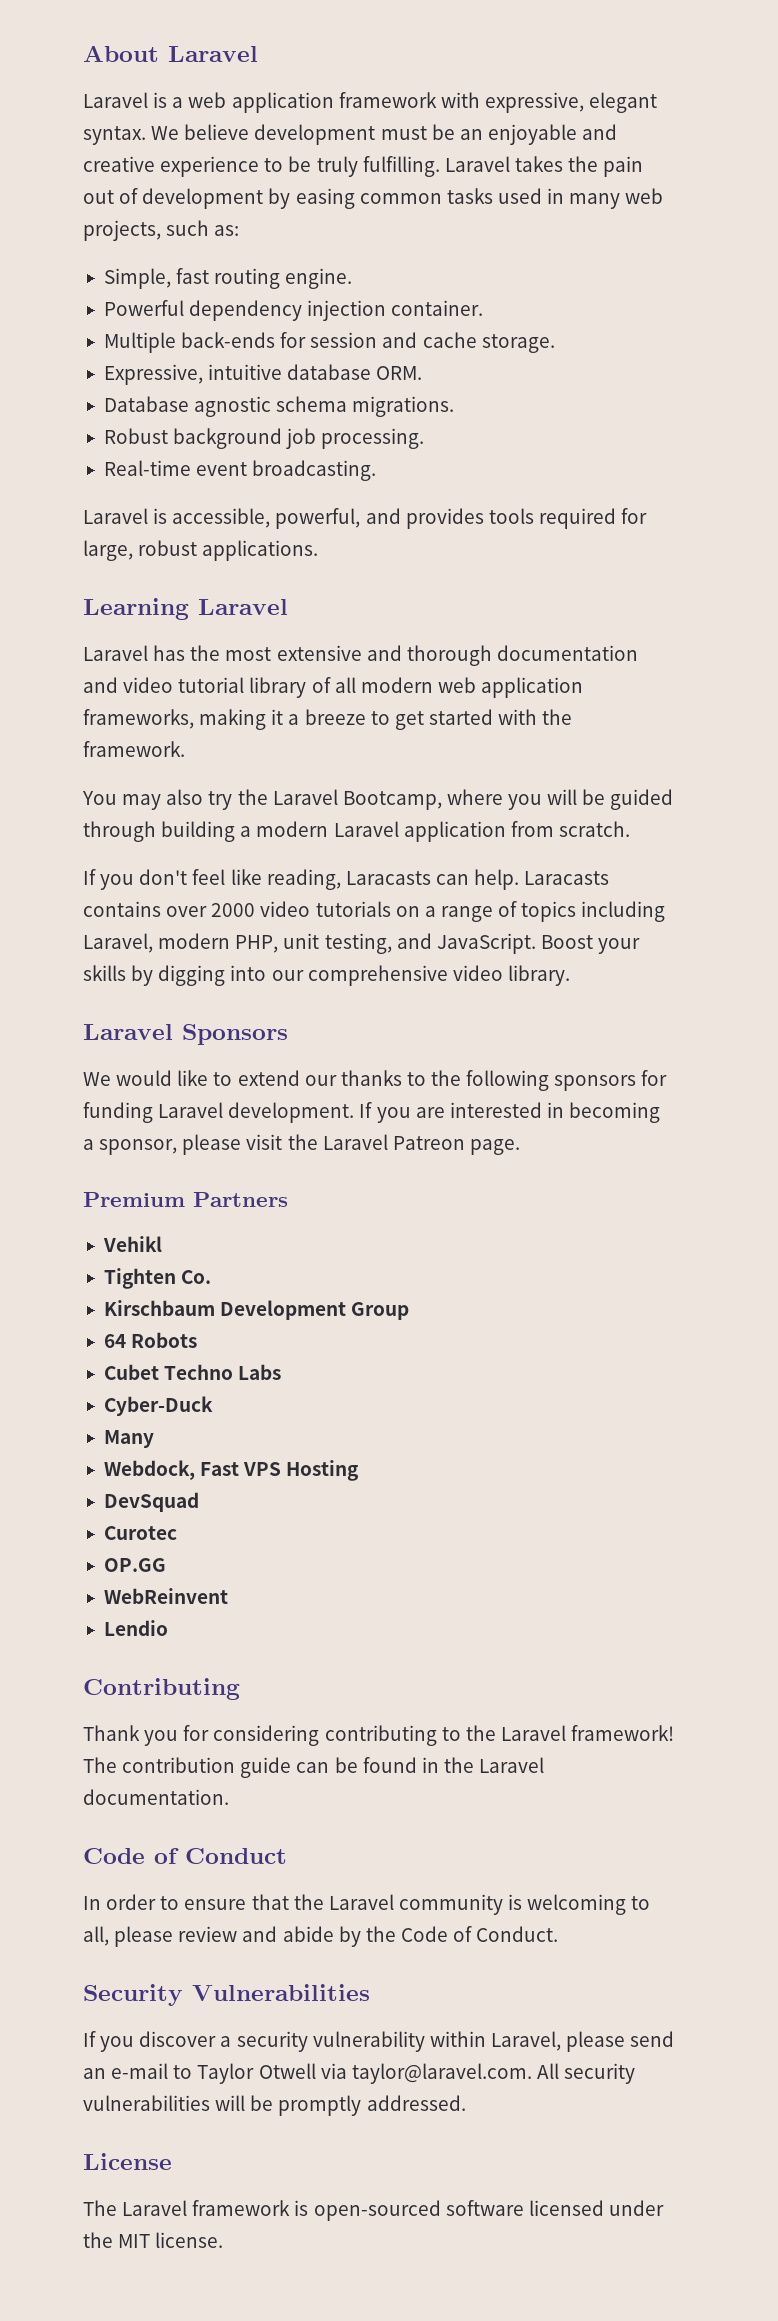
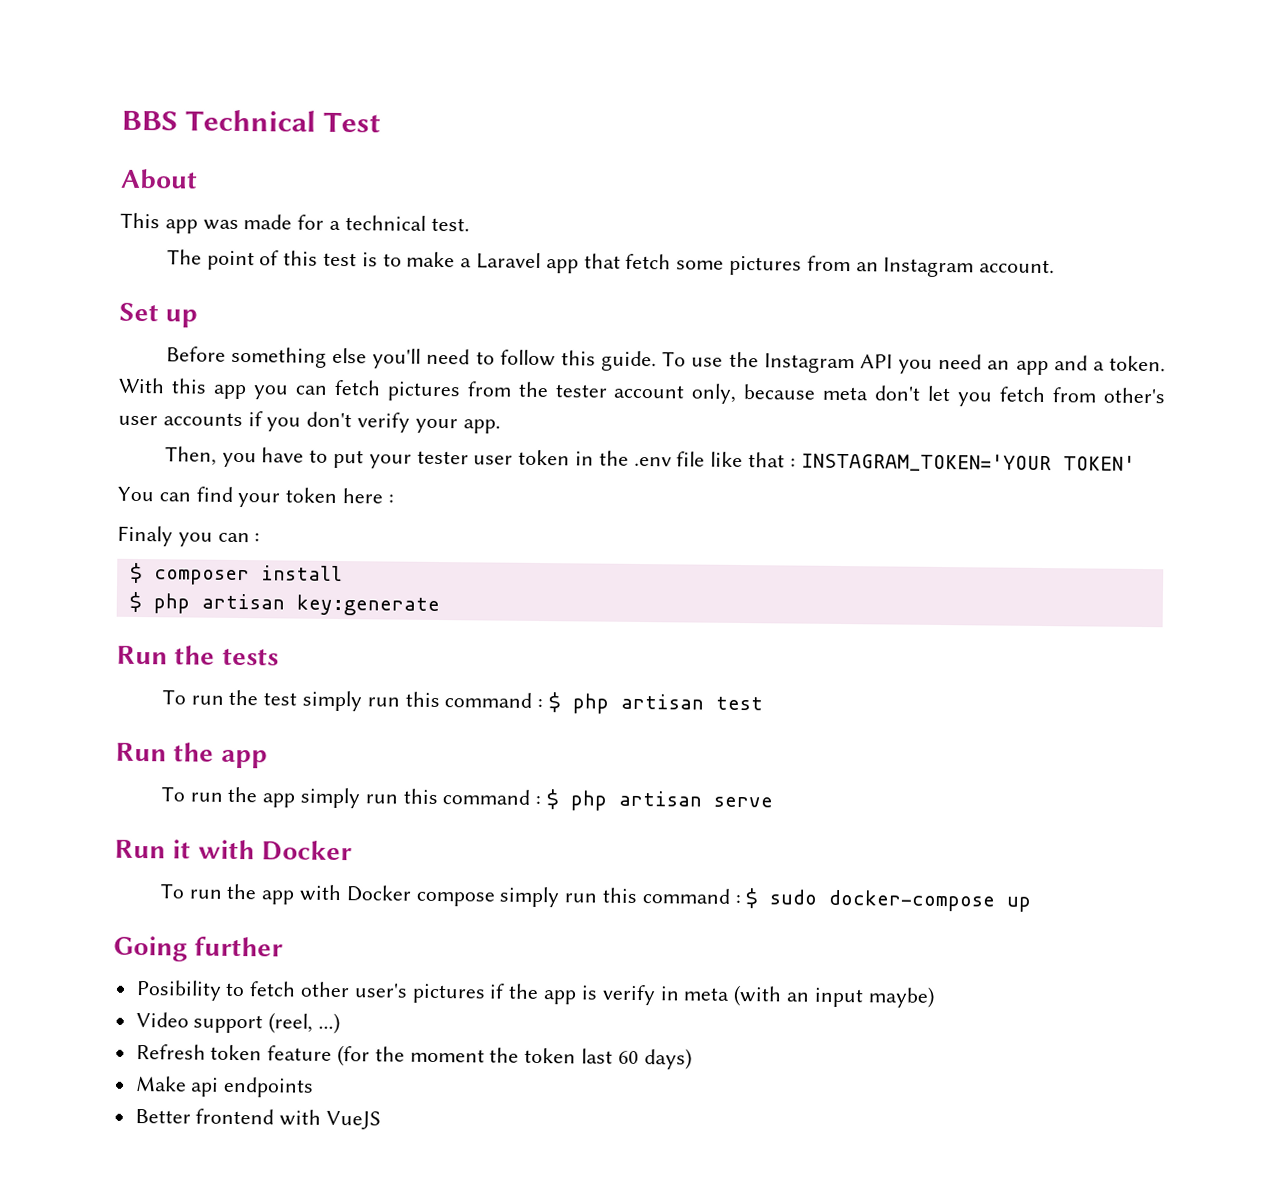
[83,45,258,62] [83,92,658,113] [83,124,618,145] [83,156,644,177] [83,188,664,209] [83,220,240,241] [103,268,353,289] [103,300,484,321] [103,332,555,353] [103,364,423,385] [103,396,455,417] [103,428,425,449] [103,460,377,481] [83,508,648,529] [83,540,319,561] [83,598,288,620] [83,645,638,666] [83,677,584,698] [83,709,573,730] [83,741,185,757] [82,789,674,810] [83,821,630,842] [83,869,610,890] [83,901,666,922] [83,933,641,954] [83,965,570,986] [83,1024,288,1045] [83,1070,668,1091] [83,1102,661,1123] [83,1134,520,1155] [83,1192,288,1207] [102,1236,162,1252] [103,1268,212,1289] [103,1300,410,1320] [103,1332,198,1348] [103,1364,282,1380] [103,1396,213,1416] [103,1430,154,1448] [103,1460,360,1481] [103,1492,199,1512] [103,1526,177,1540] [103,1558,166,1572] [103,1588,228,1604] [103,1620,168,1636] [83,1678,240,1700] [83,1725,675,1746] [83,1757,545,1778] [83,1789,229,1805] [83,1848,287,1864] [83,1894,651,1915] [83,1926,559,1947] [83,1984,370,2006] [83,2031,675,2052] [83,2063,636,2084] [83,2095,466,2116] [83,2153,172,2170] [83,2200,664,2221] [83,2232,224,2248] About Laravel // Laravel is a web application framework with expressive, elegant syntax. We believe development must be an enjoyable and creative experience to be truly fulfilling. Laravel takes the pain out of development by easing common tasks used in many web projects, such as: // Simple, fast routing engine. // Powerful dependency injection container. // Multiple back-ends for session and cache storage. // Expressive, intuitive database ORM. // Database agnostic schema migrations. // Robust background job processing. // Real-time event broadcasting. // Laravel is accessible, powerful, and provides tools required for large, robust applications. // Learning Laravel // Laravel has the most extensive and thorough documentation and video tutorial library of all modern web application frameworks, making it a breeze to get started with the framework. // You may also try the Laravel Bootcamp, where you will be guided through building a modern Laravel application from scratch. // If you don't feel like reading, Laracasts can help. Laracasts contains over 2000 video tutorials on a range of topics including Laravel, modern PHP, unit testing, and JavaScript. Boost your skills by digging into our comprehensive video library. // Laravel Sponsors // We would like to extend our thanks to the following sponsors for funding Laravel development. If you are interested in becoming a sponsor, please visit the Laravel Patreon page. // Premium Partners // Vehikl // Tighten Co. // Kirschbaum Development Group // 64 Robots // Cubet Techno Labs // Cyber-Duck // Many // Webdock, Fast VPS Hosting // DevSquad // Curotec // OP.GG // WebReinvent // Lendio // Contributing // Thank you for considering contributing to the Laravel framework! The contribution guide can be found in the Laravel documentation. // Code of Conduct // In order to ensure that the Laravel community is welcoming to all, please review and abide by the Code of Conduct. // Security Vulnerabilities // If you discover a security vulnerability within Laravel, please send an e-mail to Taylor Otwell via taylor@laravel.com. All security vulnerabilities will be promptly addressed. // License // The Laravel framework is open-sourced software licensed under the MIT license. -> [121,109,382,133] [120,168,198,190] [120,212,470,234] [166,249,1056,278] [119,302,199,328] [165,346,1166,376] [118,377,1166,407] [118,411,501,434] [164,446,1136,473] [117,486,394,508] [117,525,261,547] [129,562,343,586] [128,591,440,617] [116,645,279,666] [161,689,763,714] [115,742,268,769] [160,786,773,811] [114,839,352,862] [159,883,1032,912] [113,935,284,962] [135,980,935,1008] [135,1012,341,1035] [135,1044,692,1070] [134,1076,315,1098] [134,1108,382,1130] BBS Technical Test // About // This app was made for a technical test. // The point of this test is to make a Laravel app that fetch some pictures from an Instagram account. // Set up // Before something else you'll need to follow this guide. To use the Instagram API you need an app and a token. With this app you can fetch pictures from the tester account only, because meta don't let you fetch from other's user accounts if you don't verify your app. // Then, you have to put your tester user token in the .env file like that : INSTAGRAM_TOKEN='YOUR TOKEN' // You can find your token here : // Finaly you can : // $ composer install // $ php artisan key:generate // Run the tests // To run the test simply run this command : $ php artisan test // Run the app // To run the app simply run this command : $ php artisan serve // Run it with Docker // To run the app with Docker compose simply run this command : $ sudo docker-compose up // Going further // Posibility to fetch other user's pictures if the app is verify in meta (with an input maybe) // Video support (reel, ...) // Refresh token feature (for the moment the token last 60 days) // Make api endpoints // Better frontend with VueJS

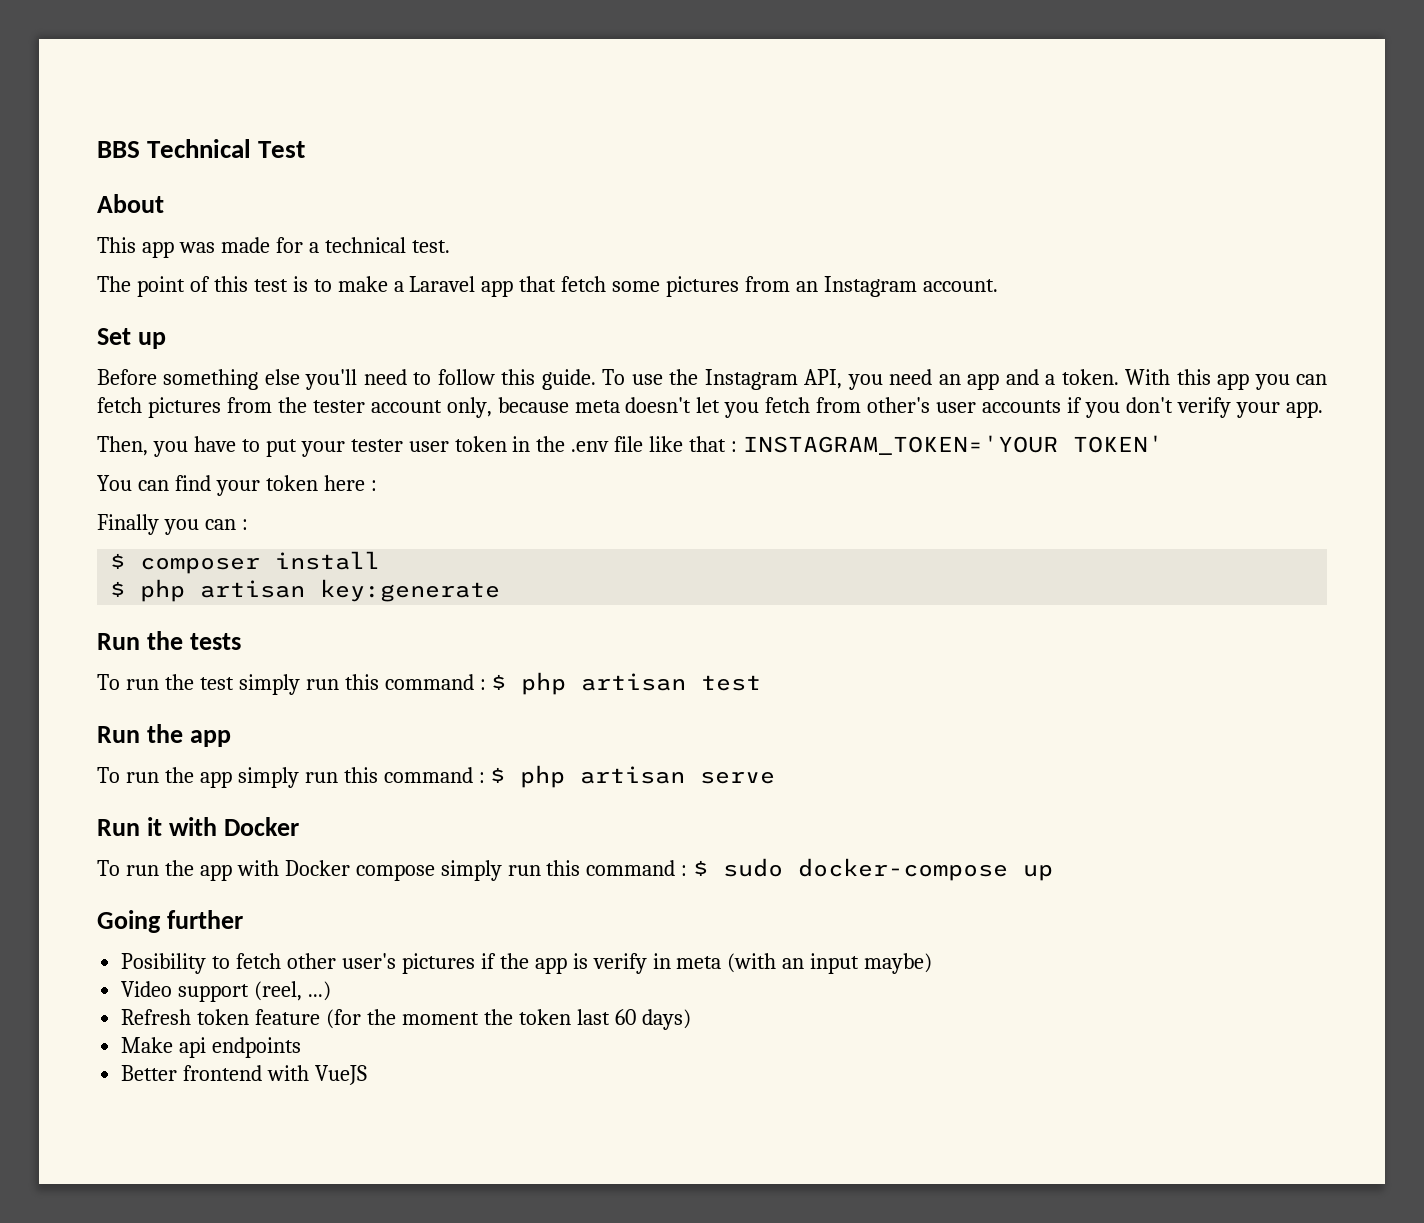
[859,354,893,369] API -> [804,369,843,389] API,
[874,385,922,401] don't -> [625,397,692,413] doesn't
[117,525,173,547] Finaly -> [97,514,159,535] Finally

